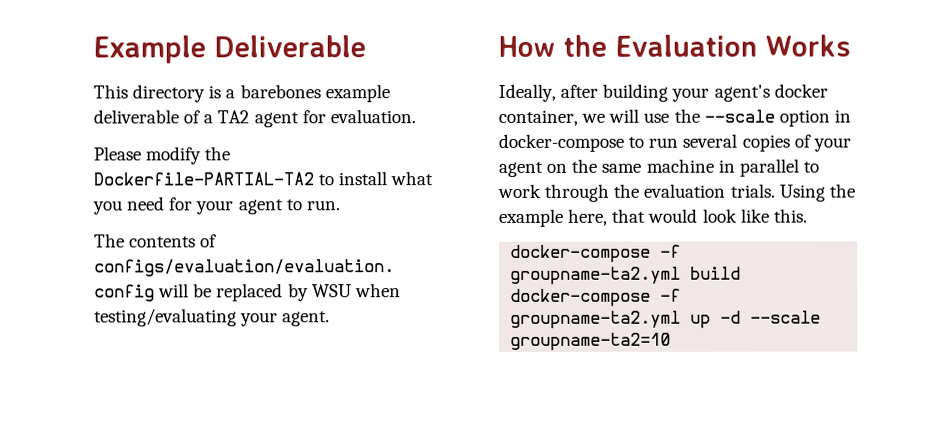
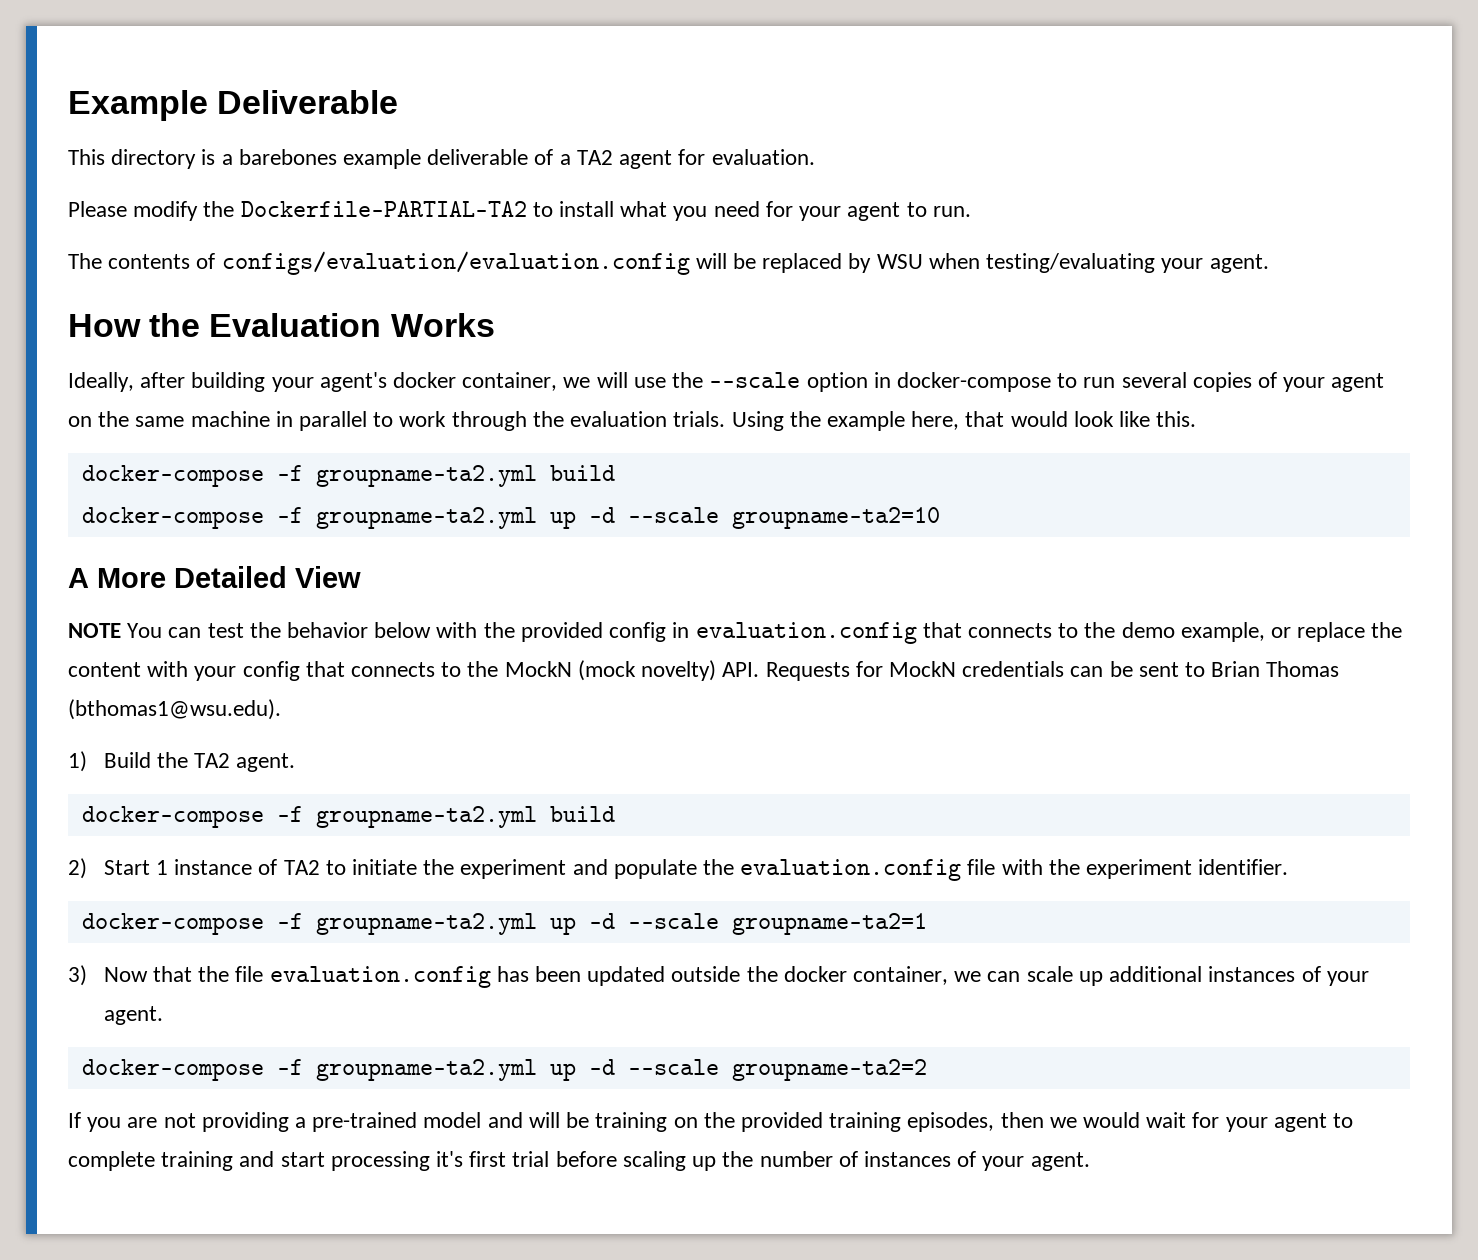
(672, 341) none -> [68,566,361,588] [68,622,1403,644] [68,660,1340,681] [68,699,281,720] [68,751,296,772] [81,806,615,828] [68,858,1289,881] [81,913,927,935] [68,965,1369,988] [103,1006,163,1025] [81,1059,927,1081] [68,1112,1354,1132] [68,1151,1090,1171] // A More Detailed View // NOTE You can test the behavior below with the provided config in evaluation.config that connects to the demo example, or replace the content with your config that connects to the MockN (mock novelty) API. Requests for MockN credentials can be sent to Brian Thomas (bthomas1@wsu.edu). // 1) Build the TA2 agent. // docker-compose -f groupname-ta2.yml build // 2) Start 1 instance of TA2 to initiate the experiment and populate the evaluation.config file with the experiment identifier. // docker-compose -f groupname-ta2.yml up -d --scale groupname-ta2=1 // 3) Now that the file evaluation.config has been updated outside the docker container, we can scale up additional instances of your agent. // docker-compose -f groupname-ta2.yml up -d --scale groupname-ta2=2 // If you are not providing a pre-trained model and will be training on the provided training episodes, then we would wait for your agent to complete training and start processing it's first trial before scaling up the number of instances of your agent.

